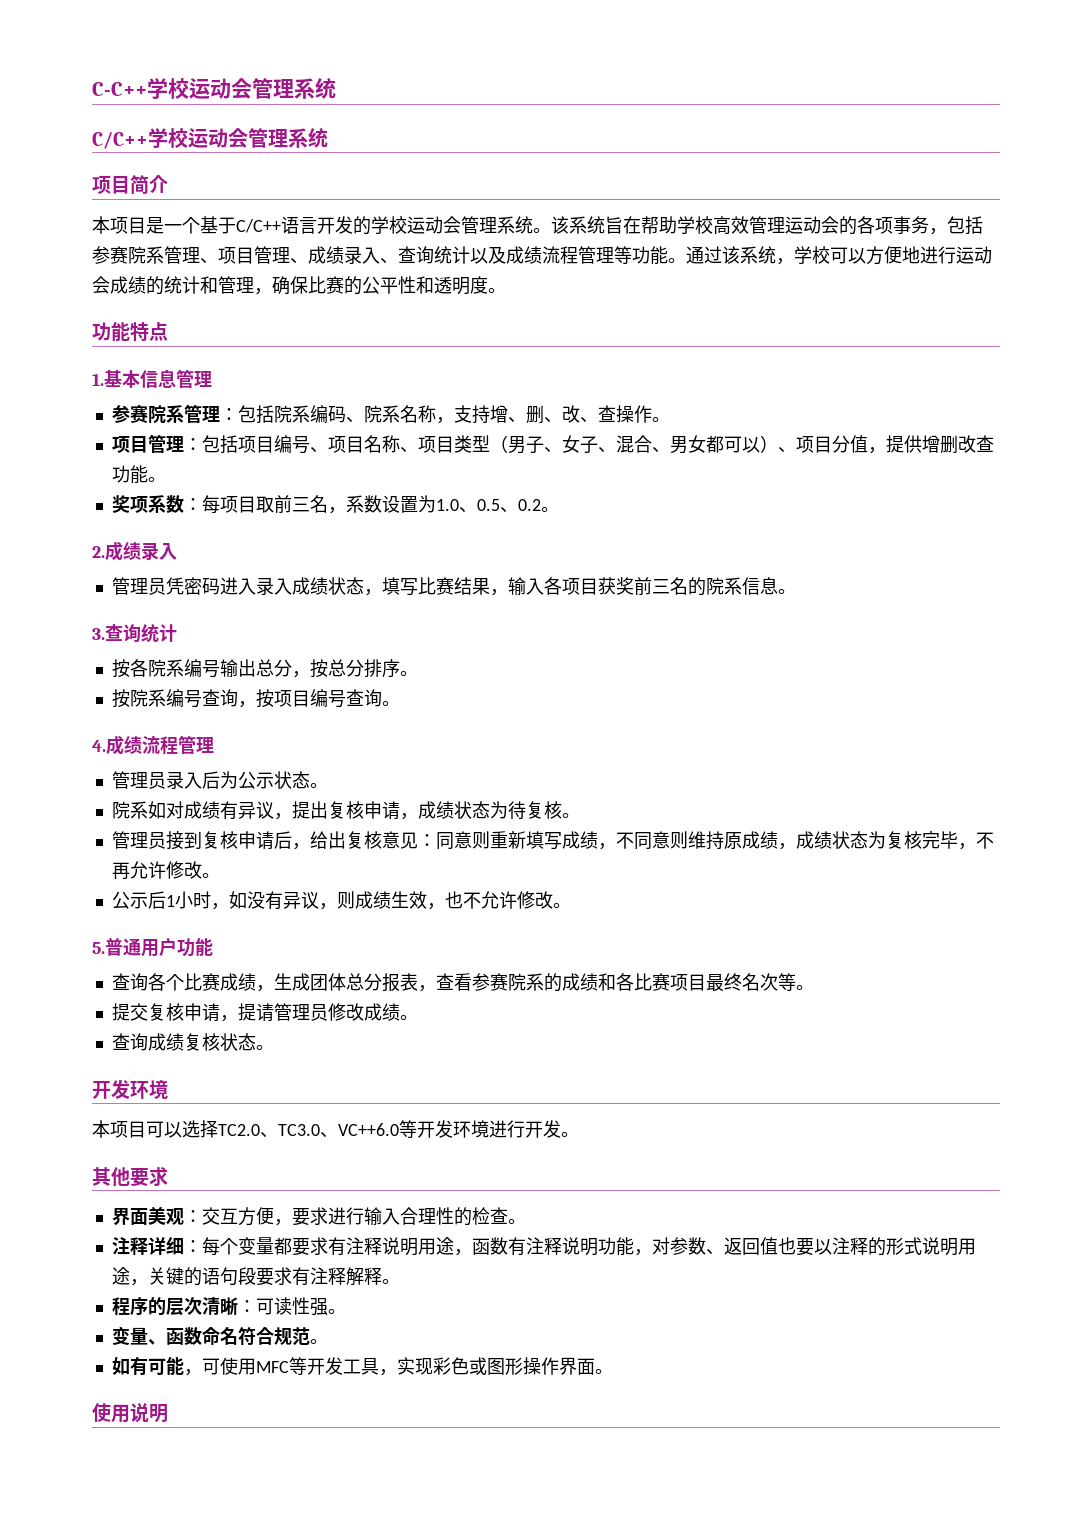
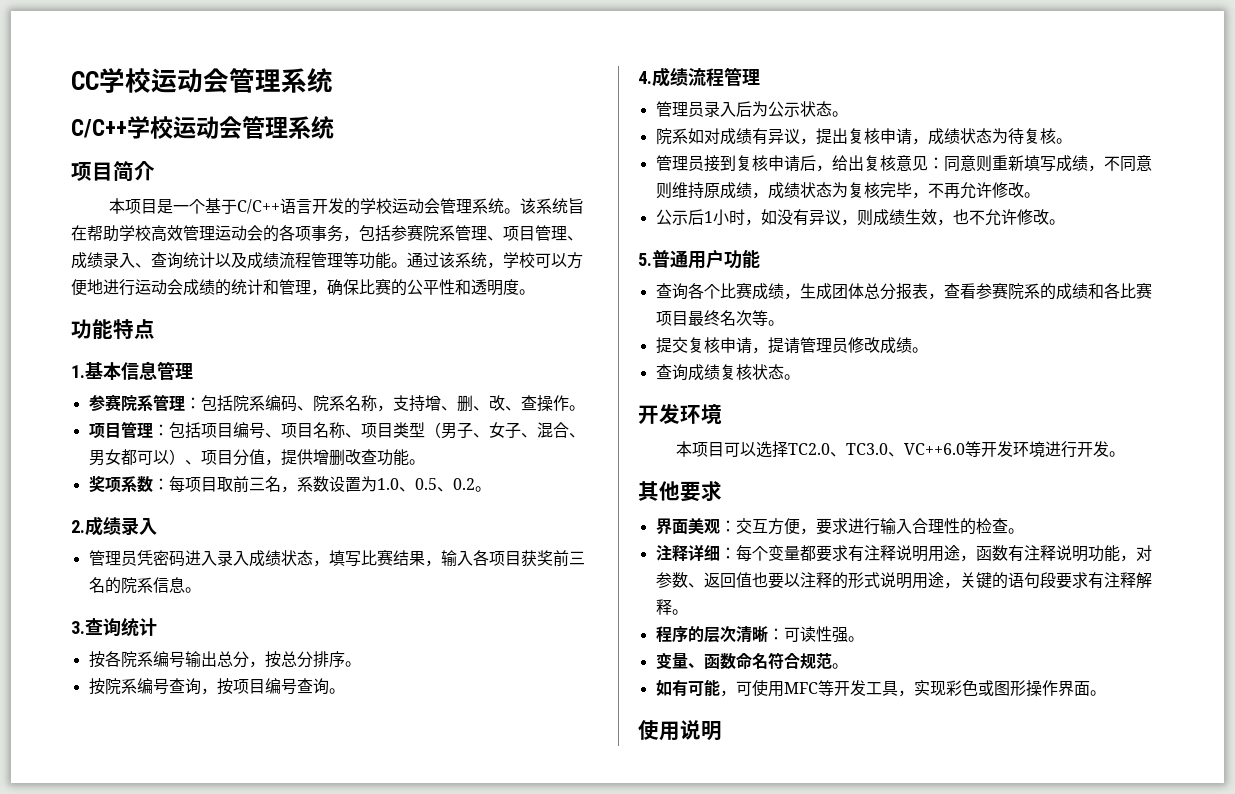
[92,82,147,96] C-C++ -> [71,71,99,90] CC

